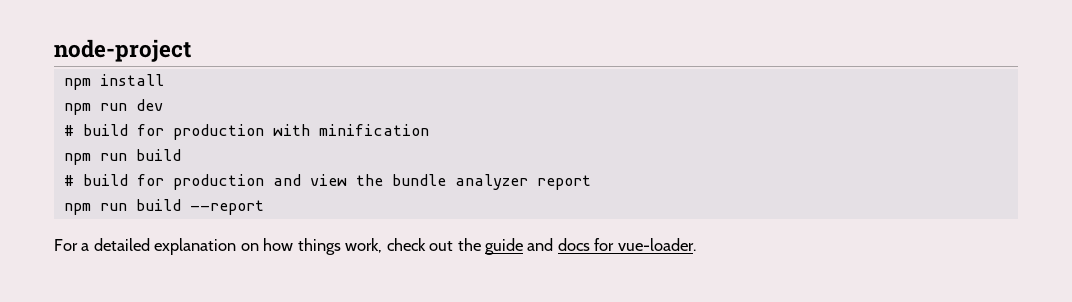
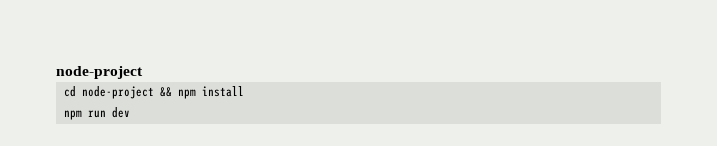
(191, 50) none -> [63,86,172,99] cd node-project &&
[63,124,429,140] [63,149,181,165] [63,174,591,190] [63,199,264,215] [54,238,696,255] // # build for production with minification // npm run build // # build for production and view the bundle analyzer report // npm run build --report // For a detailed explanation on how things work, check out the guide and docs for vue-loader. -> (130, 112) none

